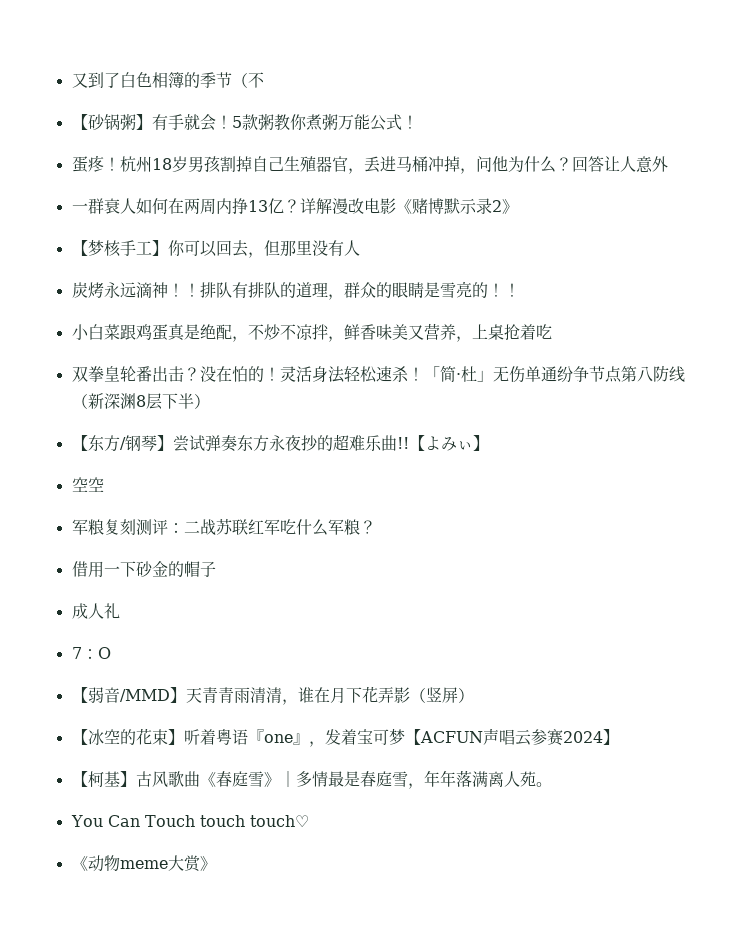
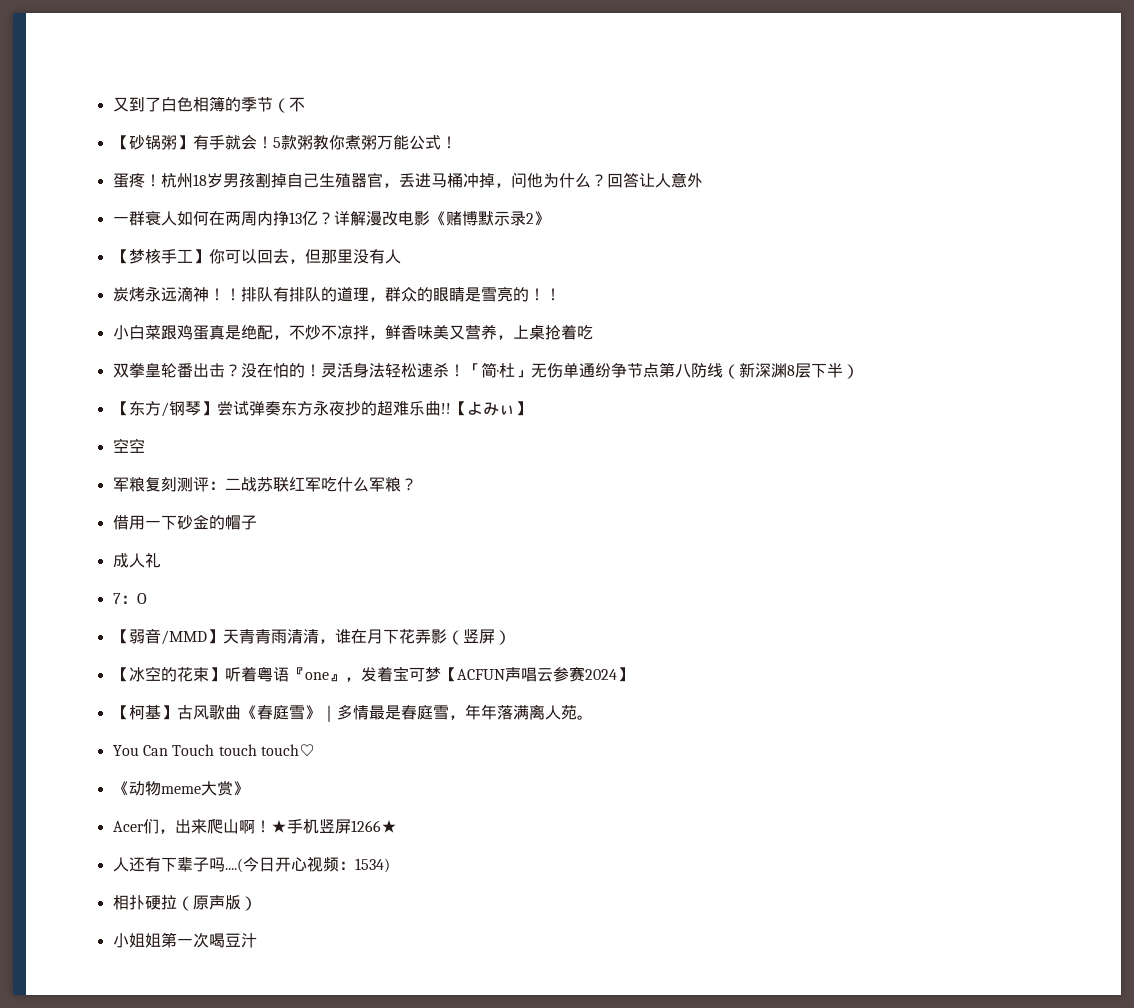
(216, 863) none -> [112,818,397,834] [112,856,390,873] [112,895,257,911] [112,932,257,948] // Acer们，出来爬山啊！★手机竖屏1266★ // 人还有下辈子吗....(今日开心视频：1534) // 相扑硬拉（原声版） // 小姐姐第一次喝豆汁

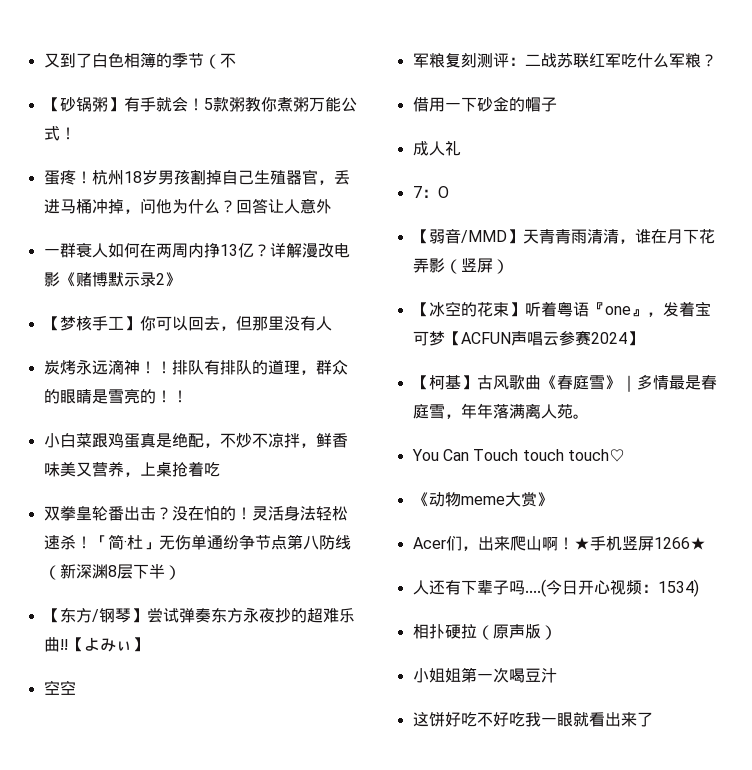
(257, 940) none -> [412,712,653,727] // 这饼好吃不好吃我一眼就看出来了

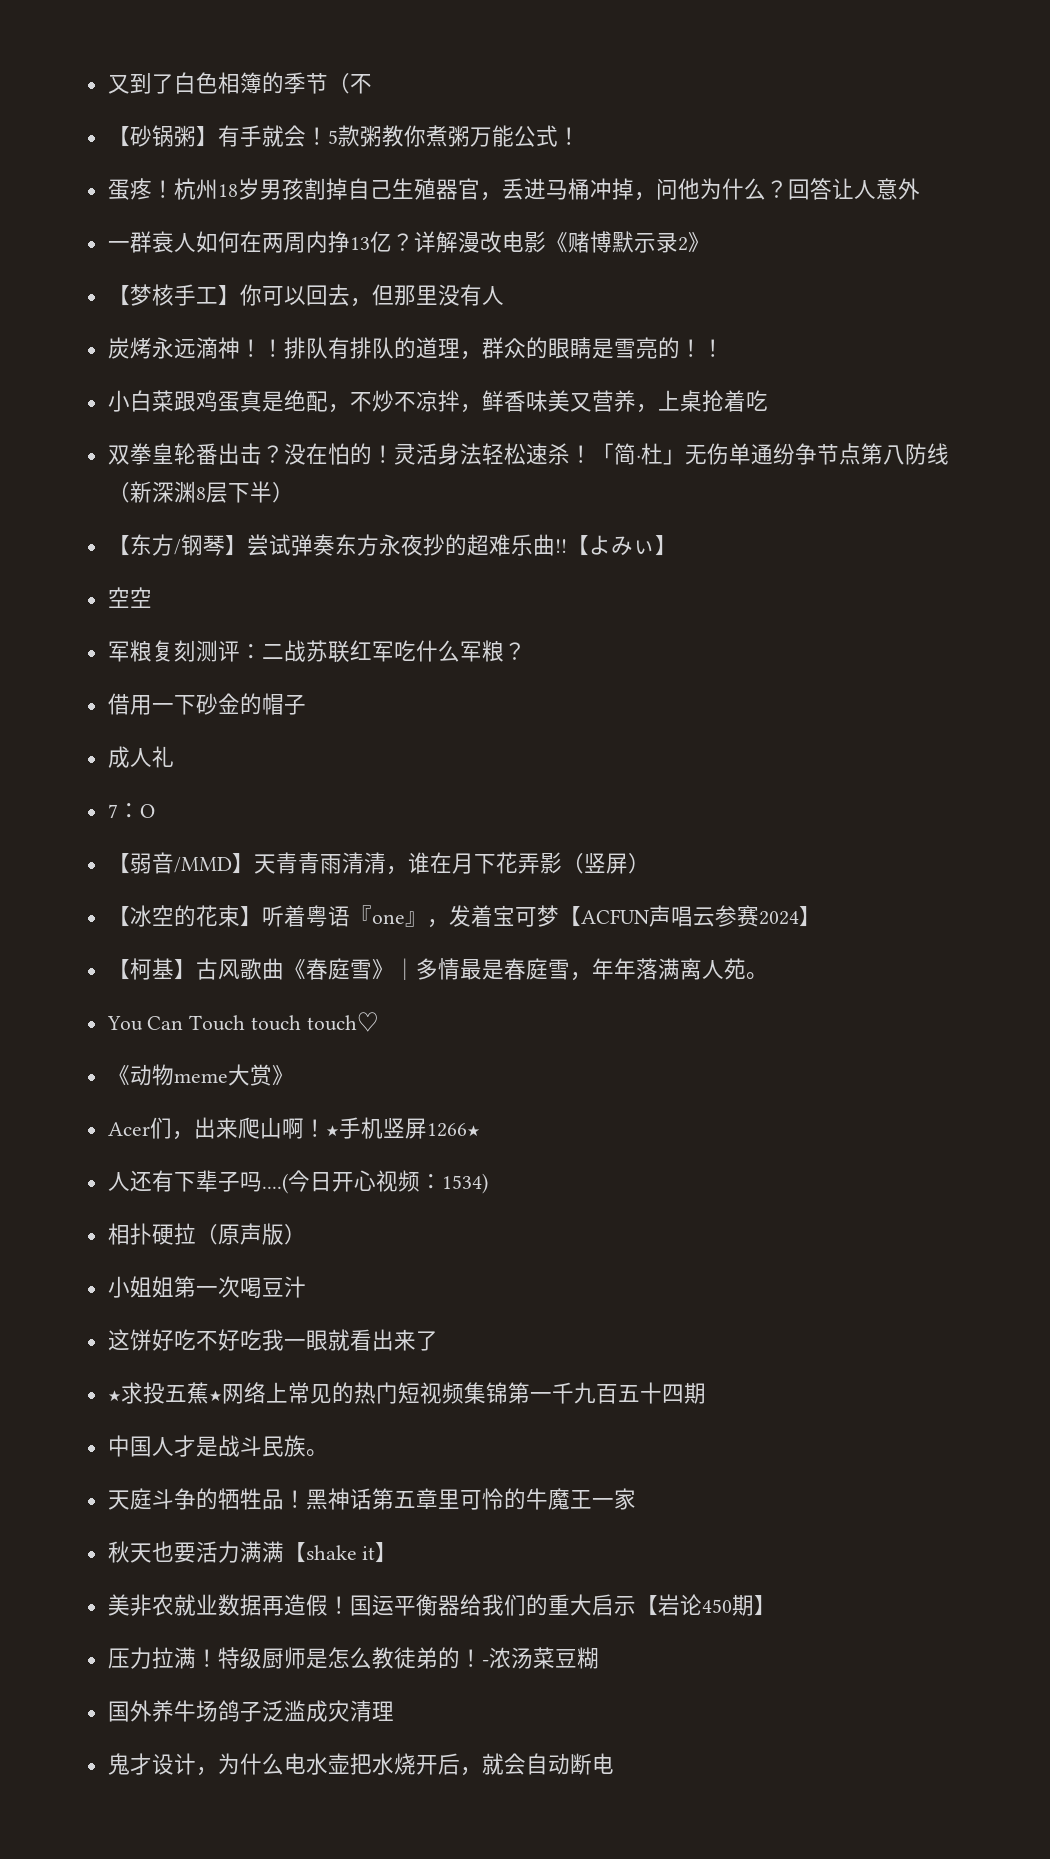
(653, 719) none -> [107,1382,706,1404] [107,1435,328,1457] [107,1488,636,1510] [107,1541,398,1563] [107,1594,776,1616] [107,1647,599,1669] [107,1700,394,1722] [107,1753,614,1776] // ★求投五蕉★网络上常见的热门短视频集锦第一千九百五十四期 // 中国人才是战斗民族。 // 天庭斗争的牺牲品！黑神话第五章里可怜的牛魔王一家 // 秋天也要活力满满【shake it】 // 美非农就业数据再造假！国运平衡器给我们的重大启示【岩论450期】 // 压力拉满！特级厨师是怎么教徒弟的！-浓汤菜豆糊 // 国外养牛场鸽子泛滥成灾清理 // 鬼才设计，为什么电水壶把水烧开后，就会自动断电

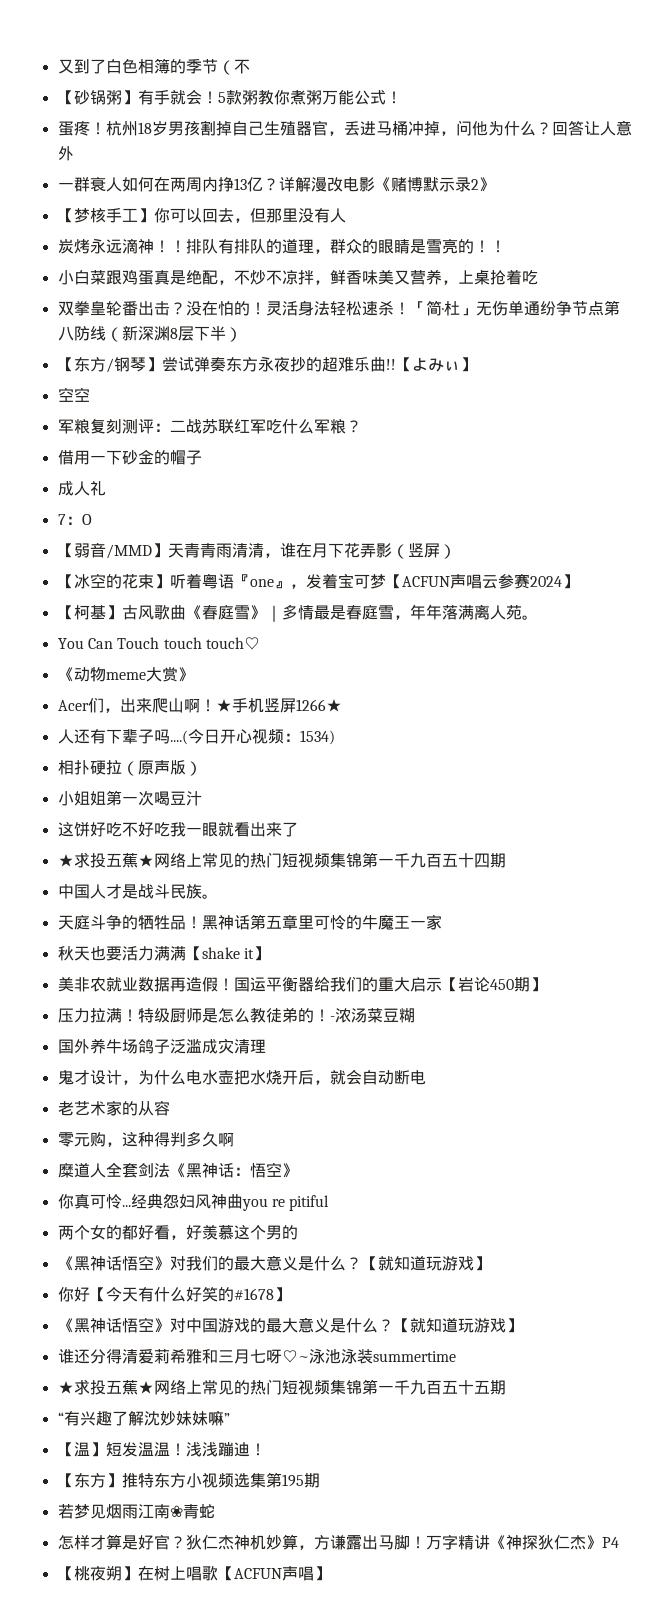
(614, 1763) none -> [57,1100,170,1116] [57,1131,234,1147] [57,1162,298,1178] [57,1193,330,1211] [57,1224,298,1240] [57,1255,490,1271] [57,1286,290,1302] [57,1317,522,1333] [57,1348,456,1364] [57,1379,506,1395] [57,1410,230,1426] [57,1442,266,1457] [57,1472,320,1488] [57,1503,215,1519] [57,1534,619,1550] [57,1566,330,1581] // 老艺术家的从容 // 零元购，这种得判多久啊 // 糜道人全套剑法《黑神话：悟空》 // 你真可怜...经典怨妇风神曲you re pitiful // 两个女的都好看，好羡慕这个男的 // 《黑神话悟空》对我们的最大意义是什么？【就知道玩游戏】 // 你好【今天有什么好笑的#1678】 // 《黑神话悟空》对中国游戏的最大意义是什么？【就知道玩游戏】 // 谁还分得清爱莉希雅和三月七呀♡~泳池泳装summertime // ★求投五蕉★网络上常见的热门短视频集锦第一千九百五十五期 // “有兴趣了解沈妙妹妹嘛” // 【温】短发温温！浅浅蹦迪！ // 【东方】推特东方小视频选集第195期 // 若梦见烟雨江南❀青蛇 // 怎样才算是好官？狄仁杰神机妙算，方谦露出马脚！万字精讲《神探狄仁杰》P4 // 【桃夜朔】在树上唱歌【ACFUN声唱】

